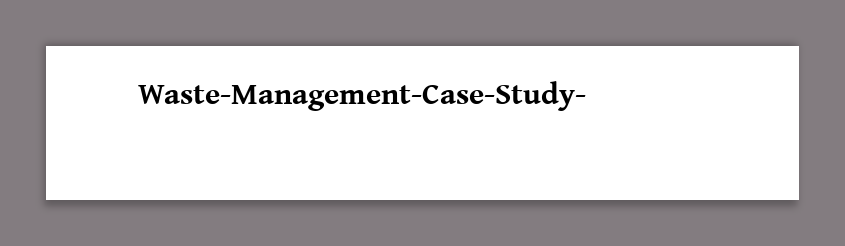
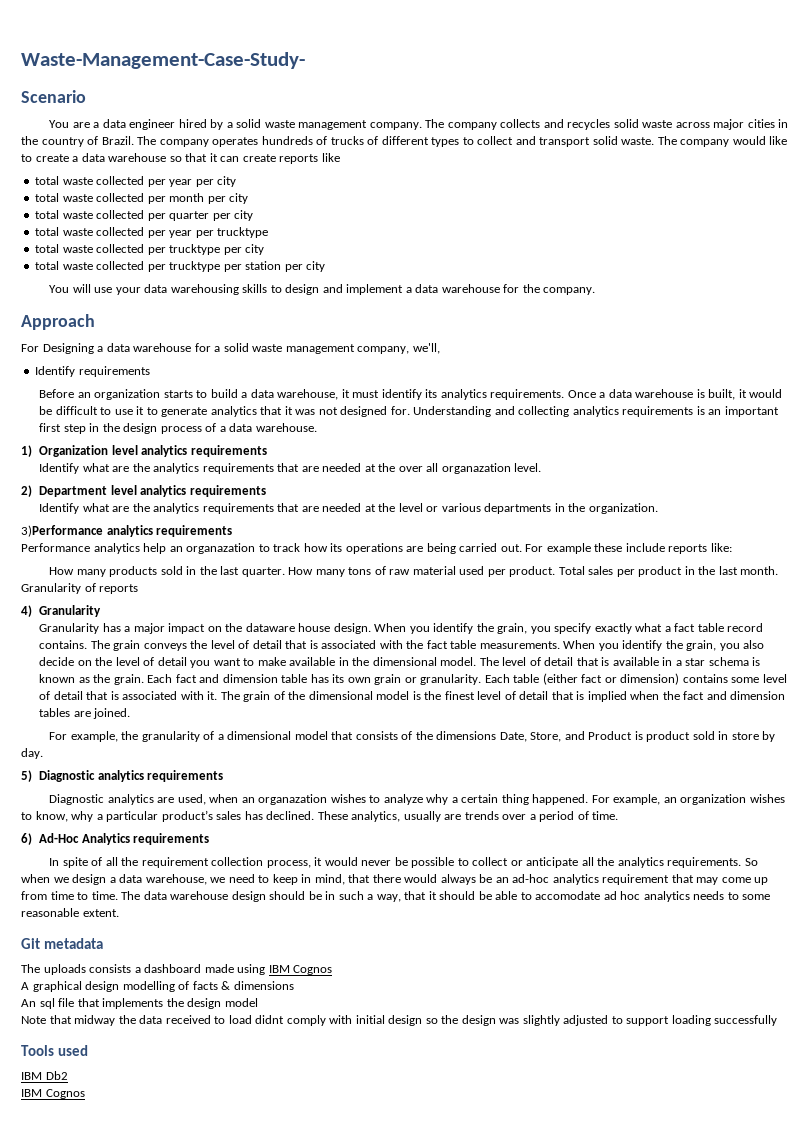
(586, 96) none -> [21,90,86,103] [49,119,789,130] [21,136,788,147] [21,153,340,164] [35,176,237,187] [35,193,249,204] [35,210,254,221] [35,227,269,238] [35,244,265,255] [35,261,326,272] [49,284,596,295] [21,314,95,330] [21,343,440,354] [35,366,150,377] [39,389,783,400] [39,406,779,417] [39,423,317,434] [21,445,267,457] [39,463,542,474] [21,485,266,497] [39,503,658,514] [21,525,233,537] [21,543,732,554] [49,566,779,577] [21,583,139,594] [21,605,102,617] [39,623,764,634] [39,640,765,651] [39,657,761,668] [39,673,787,685] [39,691,786,702] [39,708,131,719] [49,731,776,742] [21,748,43,759] [21,770,224,782] [49,794,785,805] [21,810,619,822] [21,833,210,845] [49,857,758,868] [21,874,769,885] [21,891,771,902] [21,908,119,917] [21,938,104,949] [21,964,333,975] [21,981,294,992] [21,998,258,1009] [21,1015,778,1026] [21,1045,89,1056] [21,1071,68,1080] [21,1089,85,1099] // Scenario // You are a data engineer hired by a solid waste management company. The company collects and recycles solid waste across major cities in the country of Brazil. The company operates hundreds of trucks of different types to collect and transport solid waste. The company would like to create a data warehouse so that it can create reports like // total waste collected per year per city // total waste collected per month per city // total waste collected per quarter per city // total waste collected per year per trucktype // total waste collected per trucktype per city // total waste collected per trucktype per station per city // You will use your data warehousing skills to design and implement a data warehouse for the company. // Approach // For Designing a data warehouse for a solid waste management company, we'll, // Identify requirements // Before an organization starts to build a data warehouse, it must identify its analytics requirements. Once a data warehouse is built, it would be difficult to use it to generate analytics that it was not designed for. Understanding and collecting analytics requirements is an important first step in the design process of a data warehouse. // 1) Organization level analytics requirements // Identify what are the analytics requirements that are needed at the over all organazation level. // 2) Department level analytics requirements // Identify what are the analytics requirements that are needed at the level or various departments in the organization. // 3)Performance analytics requirements // Performance analytics help an organazation to track how its operations are being carried out. For example these include reports like: // How many products sold in the last quarter. How many tons of raw material used per product. Total sales per product in the last month. Granularity of reports // 4) Granularity // Granularity has a major impact on the dataware house design. When you identify the grain, you specify exactly what a fact table record contains. The grain conveys the level of detail that is associated with the fact table measurements. When you identify the grain, you also decide on the level of detail you want to make available in the dimensional model. The level of detail that is available in a star schema is known as the grain. Each fact and dimension table has its own grain or granularity. Each table (either fact or dimension) contains some level of detail that is associated with it. The grain of the dimensional model is the finest level of detail that is implied when the fact and dimension tables are joined. // For example, the granularity of a dimensional model that consists of the dimensions Date, Store, and Product is product sold in store by day. // 5) Diagnostic analytics requirements // Diagnostic analytics are used, when an organazation wishes to analyze why a certain thing happened. For example, an organization wishes to know, why a particular product’s sales has declined. These analytics, usually are trends over a period of time. // 6) Ad-Hoc Analytics requirements // In spite of all the requirement collection process, it would never be possible to collect or anticipate all the analytics requirements. So when we design a data warehouse, we need to keep in mind, that there would always be an ad-hoc analytics requirement that may come up from time to time. The data warehouse design should be in such a way, that it should be able to accomodate ad hoc analytics needs to some reasonable extent. // Git metadata // The uploads consists a dashboard made using IBM Cognos // A graphical design modelling of facts & dimensions // An sql file that implements the design model // Note that midway the data received to load didnt comply with initial design so the design was slightly adjusted to support loading successfully // Tools used // IBM Db2 // IBM Cognos

